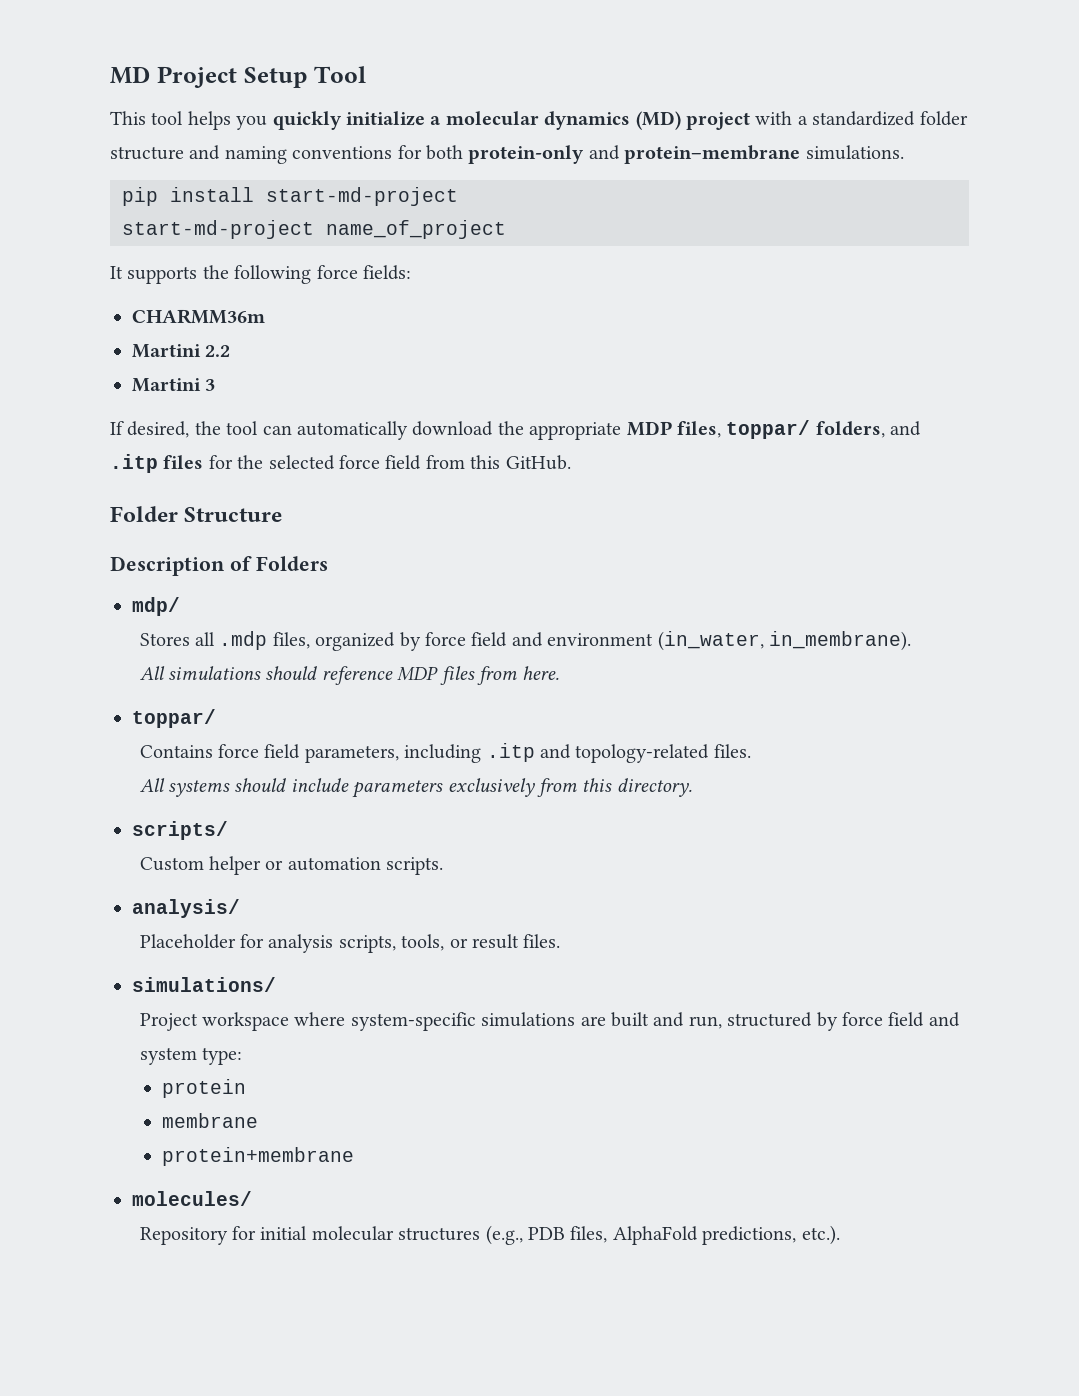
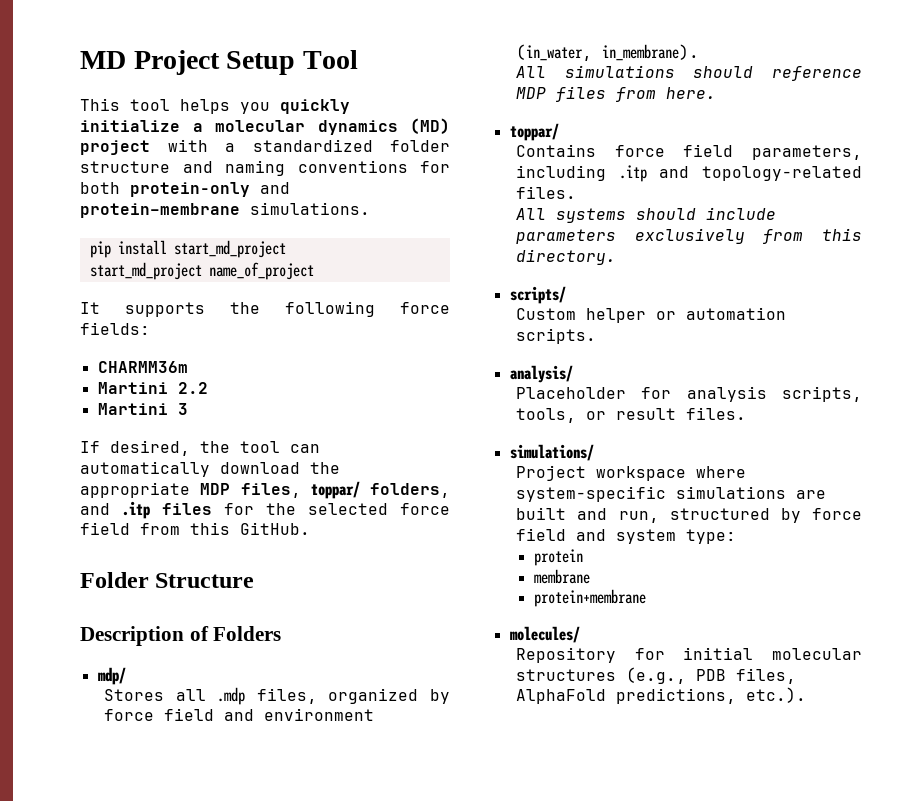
[266,187,458,206] [122,220,314,239] start-md-project // start-md-project -> [173,240,286,258] [89,262,202,280] start_md_project // start_md_project

